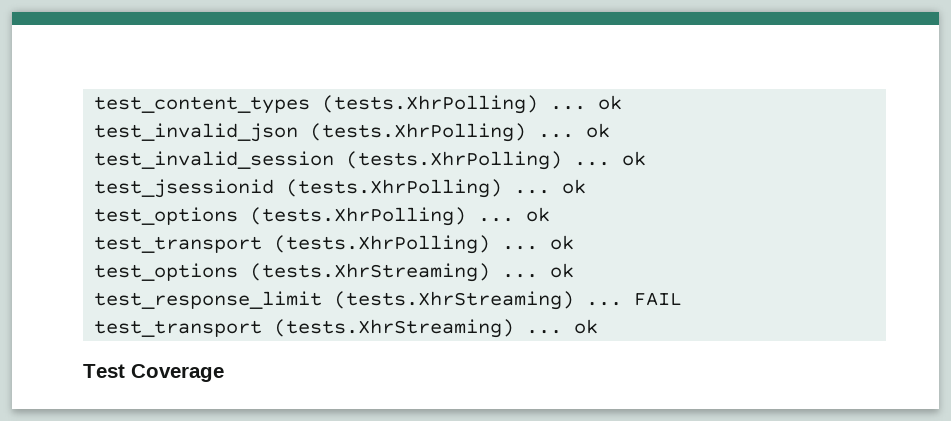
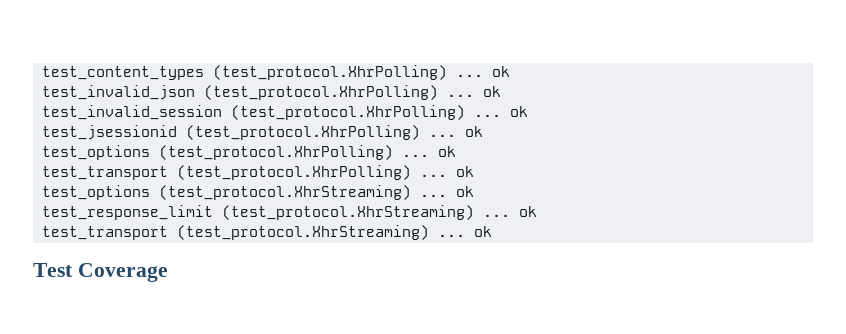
[321,95,538,114] (tests.XhrPolling) -> [212,65,447,80] (test_protocol.XhrPolling)
[309,123,526,142] (tests.XhrPolling) -> [203,85,438,100] (test_protocol.XhrPolling)
[345,151,562,170] (tests.XhrPolling) -> [230,105,465,120] (test_protocol.XhrPolling)
[285,179,586,198] [93,207,550,226] [93,235,574,254] [93,263,490,282] (tests.XhrPolling) ... ok // test_options (tests.XhrPolling) ... ok // test_transport (tests.XhrPolling) ... ok // test_options (tests.XhrStreaming) -> [185,125,483,140] [41,145,456,160] [41,165,474,180] [41,185,411,200] (test_protocol.XhrPolling) ... ok // test_options (test_protocol.XhrPolling) ... ok // test_transport (test_protocol.XhrPolling) ... ok // test_options (test_protocol.XhrStreaming)
[333,291,682,310] [93,319,514,338] (tests.XhrStreaming) ... FAIL // test_transport (tests.XhrStreaming) -> [221,205,537,220] [41,225,429,240] (test_protocol.XhrStreaming) ... ok // test_transport (test_protocol.XhrStreaming)

